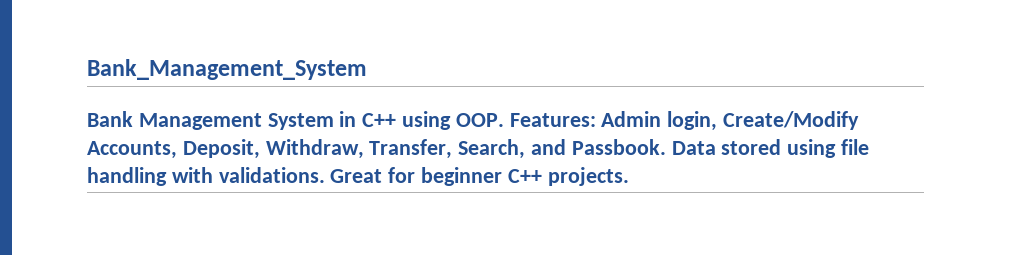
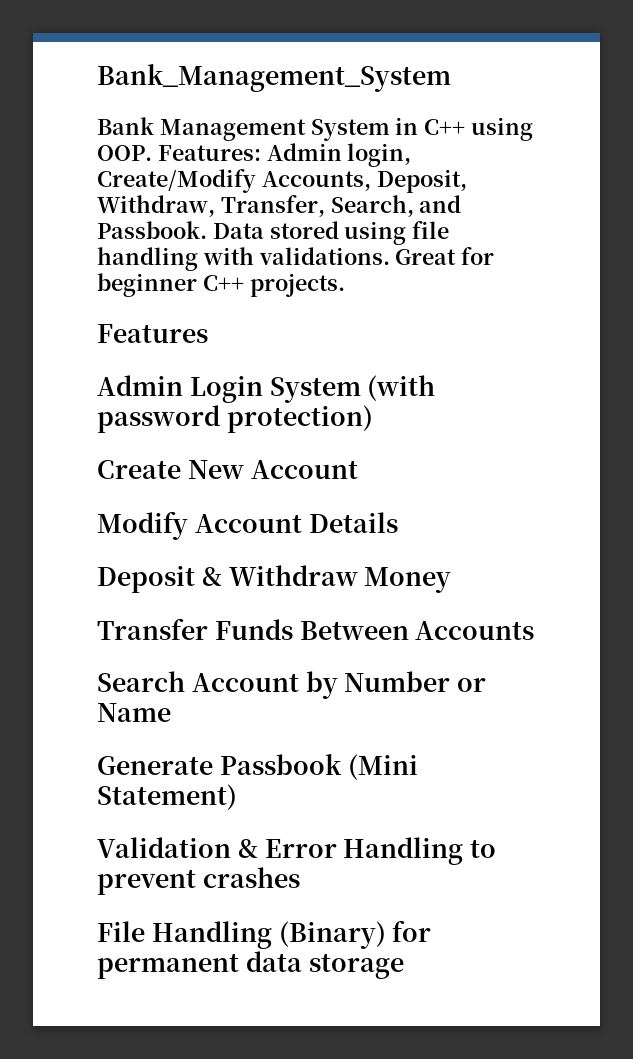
(629, 176) none -> [97,324,208,343] [97,375,436,403] [97,405,373,433] [97,460,358,479] [97,511,398,540] [97,565,452,593] [97,618,535,640] [97,671,486,699] [97,703,171,722] [97,754,418,780] [97,784,237,810] [97,837,496,865] [97,867,300,895] [97,920,432,949] [97,951,404,979] // Features // Admin Login System (with password protection) // Create New Account // Modify Account Details // Deposit & Withdraw Money // Transfer Funds Between Accounts // Search Account by Number or Name // Generate Passbook (Mini Statement) // Validation & Error Handling to prevent crashes // File Handling (Binary) for permanent data storage

